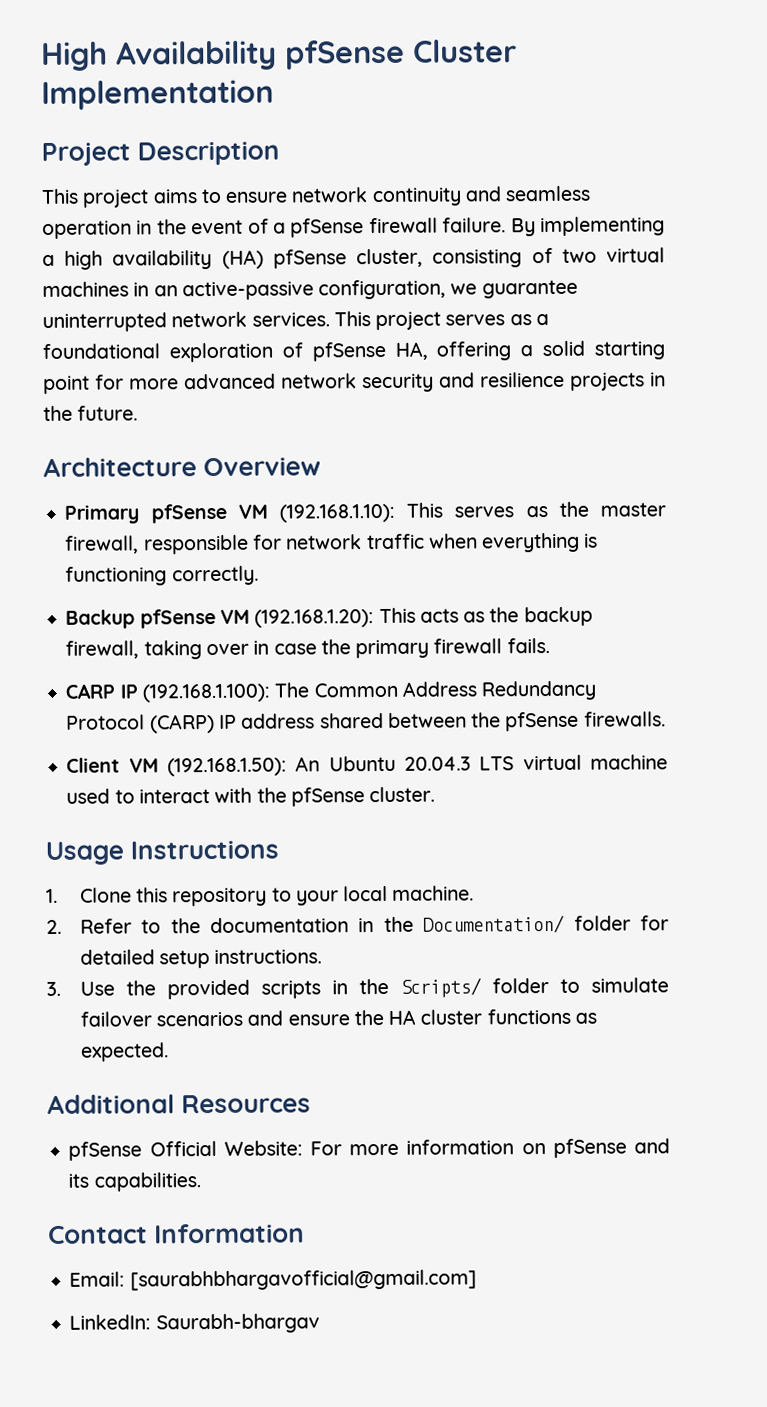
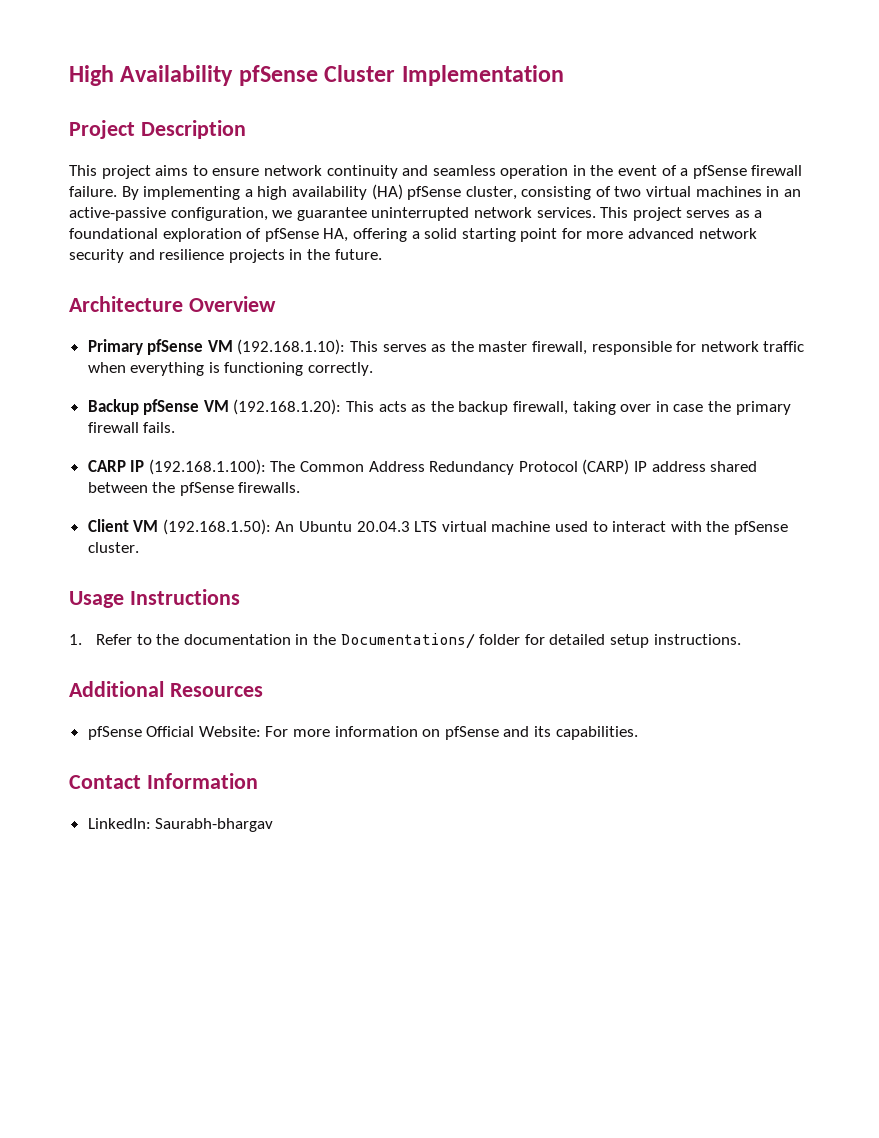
[79,885,475,907] [46,919,62,935] Clone this repository to your local machine. // 2. -> (82, 639) none
[423,914,566,934] Documentation/ -> [340,633,475,649] Documentations/
[46,977,670,1000] [79,1008,597,1027] [80,1042,169,1062] // 3. Use the provided scripts in the Scripts/ folder to simulate failover scenarios and ensure the HA cluster functions as expected. -> (741, 639) none
[69,1269,477,1291] // Email: [saurabhbhargavofficial@gmail.com] -> (258, 781) none

